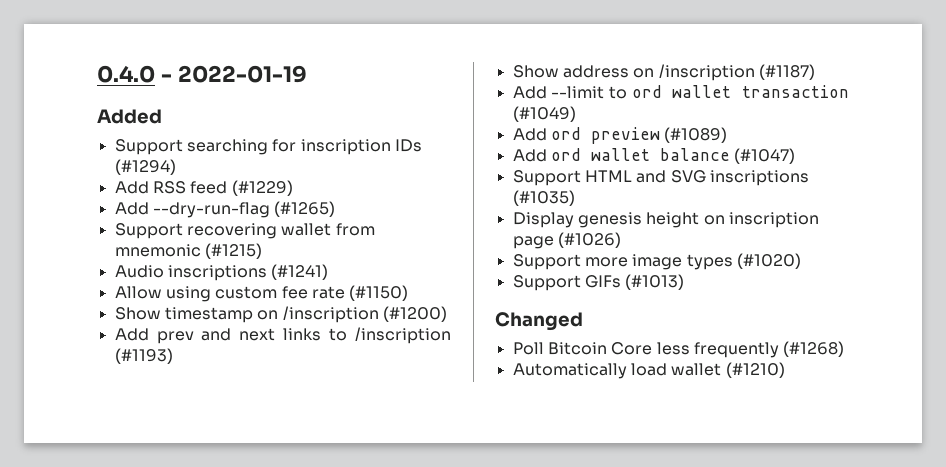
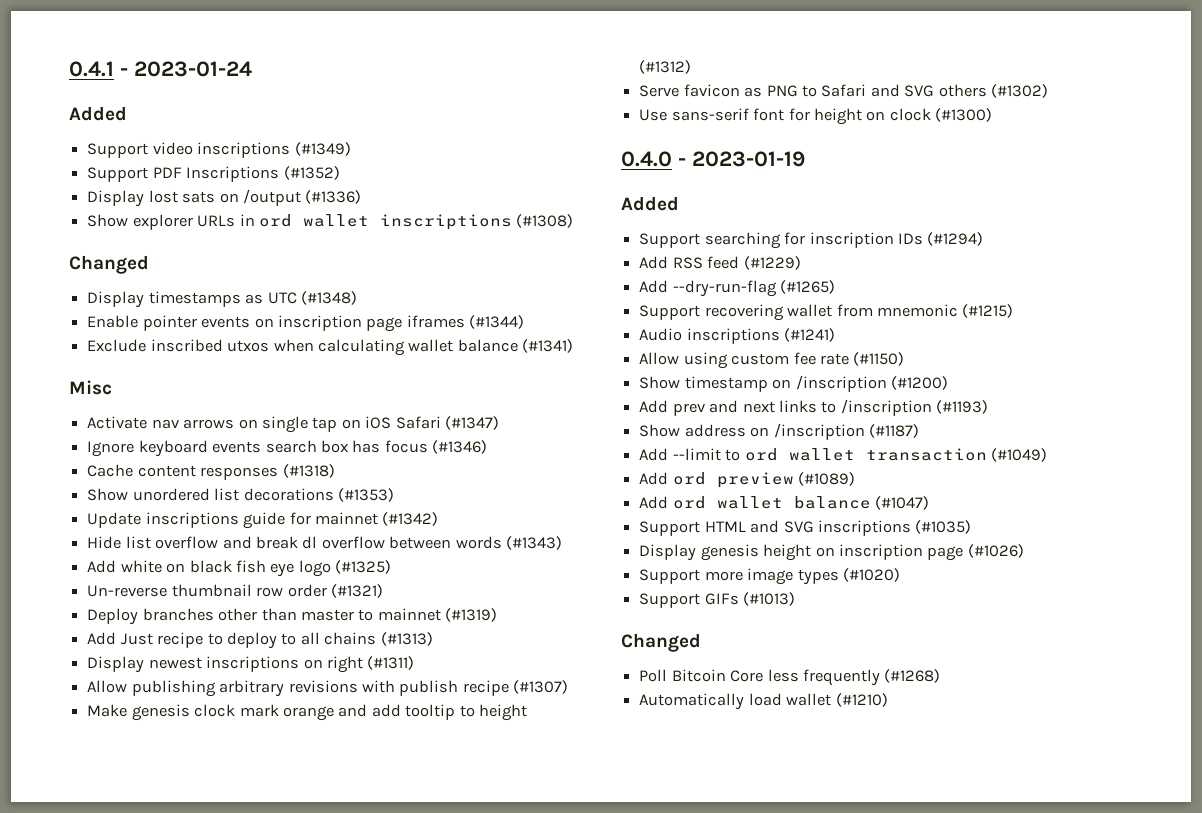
(97, 74) none -> [69,61,252,77] [69,106,127,121] [87,142,351,158] [87,166,340,182] [87,189,362,207] [87,214,574,230] [69,255,149,274] [87,291,357,308] [87,315,525,332] [87,339,574,356] [69,380,112,395] [87,416,500,433] [87,440,488,457] [87,464,335,480] [87,488,394,502] [87,512,439,529] [87,536,563,550] [87,560,392,577] [87,584,383,598] [87,608,498,625] [87,632,433,649] [87,656,415,673] [87,680,569,697] [87,704,528,721] [639,60,692,74] [639,84,1049,98] [639,108,993,125] 0.4.1 - 2023-01-24 // Added // Support video inscriptions (#1349) // Support PDF Inscriptions (#1352) // Display lost sats on /output (#1336) // Show explorer URLs in ord wallet inscriptions (#1308) // Changed // Display timestamps as UTC (#1348) // Enable pointer events on inscription page iframes (#1344) // Exclude inscribed utxos when calculating wallet balance (#1341) // Misc // Activate nav arrows on single tap on iOS Safari (#1347) // Ignore keyboard events search box has focus (#1346) // Cache content responses (#1318) // Show unordered list decorations (#1353) // Update inscriptions guide for mainnet (#1342) // Hide list overflow and break dl overflow between words (#1343) // Add white on black fish eye logo (#1325) // Un-reverse thumbnail row order (#1321) // Deploy branches other than master to mainnet (#1319) // Add Just recipe to deploy to all chains (#1313) // Display newest inscriptions on right (#1311) // Allow publishing arbitrary revisions with publish recipe (#1307) // Make genesis clock mark orange and add tooltip to height (#1312) // Serve favicon as PNG to Safari and SVG others (#1302) // Use sans-serif font for height on clock (#1300) //
[177,65,307,83] 2022-01-19 -> [692,151,805,167] 2023-01-19

